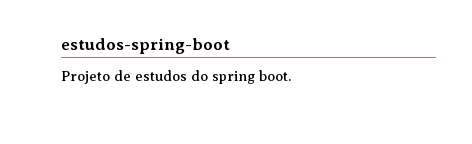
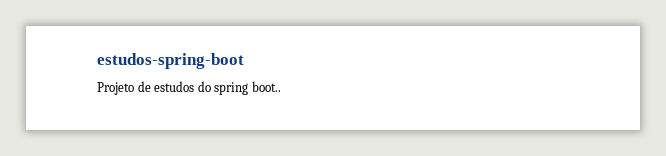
[259,70,291,81] boot. -> [251,81,281,92] boot..

